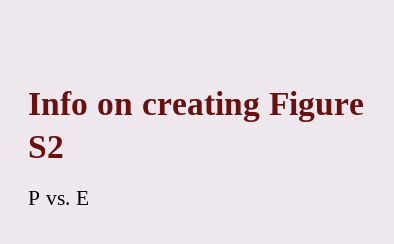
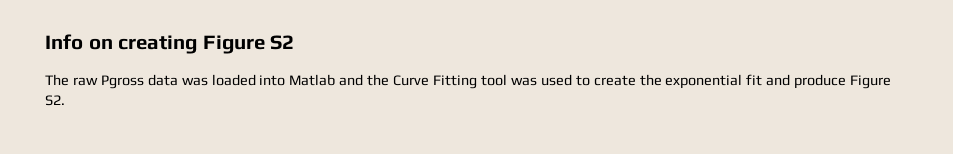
[28,191,89,205] P vs. E -> [45,74,892,89] [45,95,65,106] The raw Pgross data was loaded into Matlab and the Curve Fitting tool was used to create the exponential fit and produce Figure S2.

